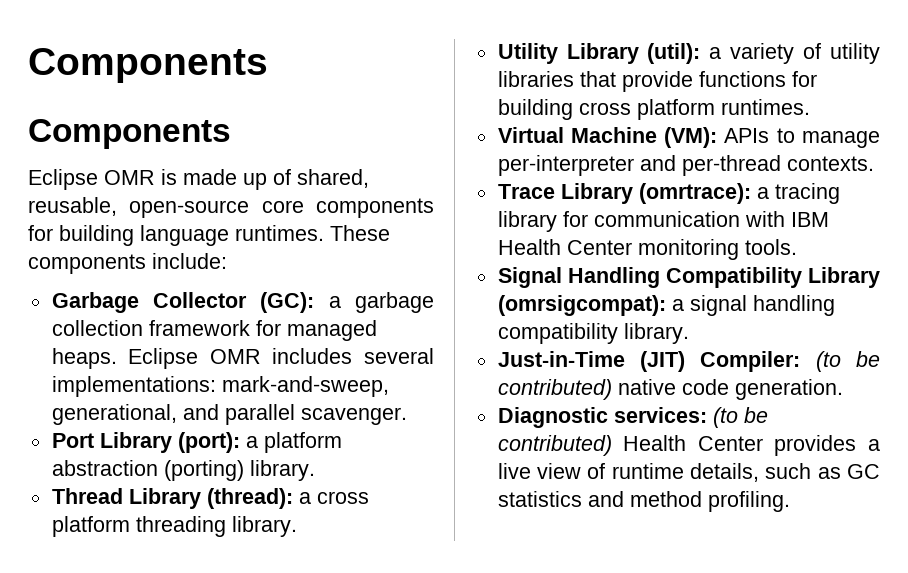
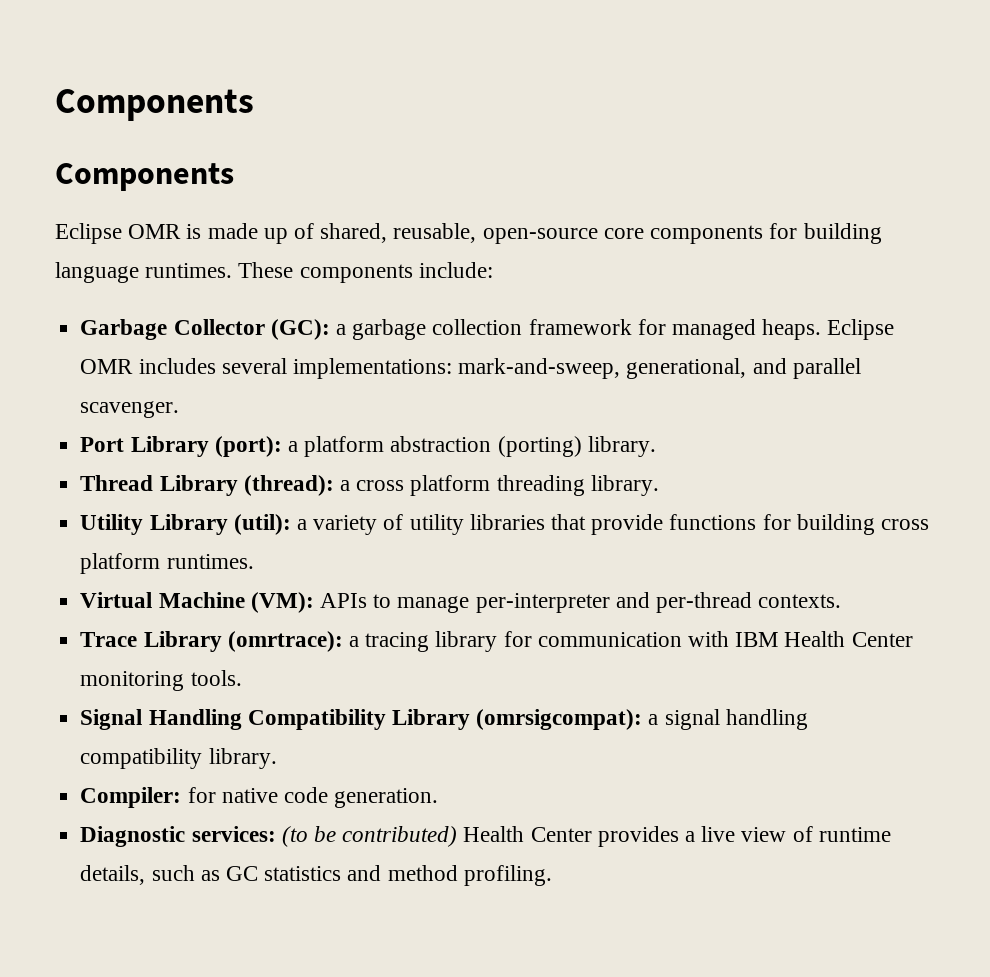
[497,351,880,372] [497,379,612,400] Just-in-Time (JIT) Compiler: (to be contributed) -> [80,787,216,808] Compiler: for

